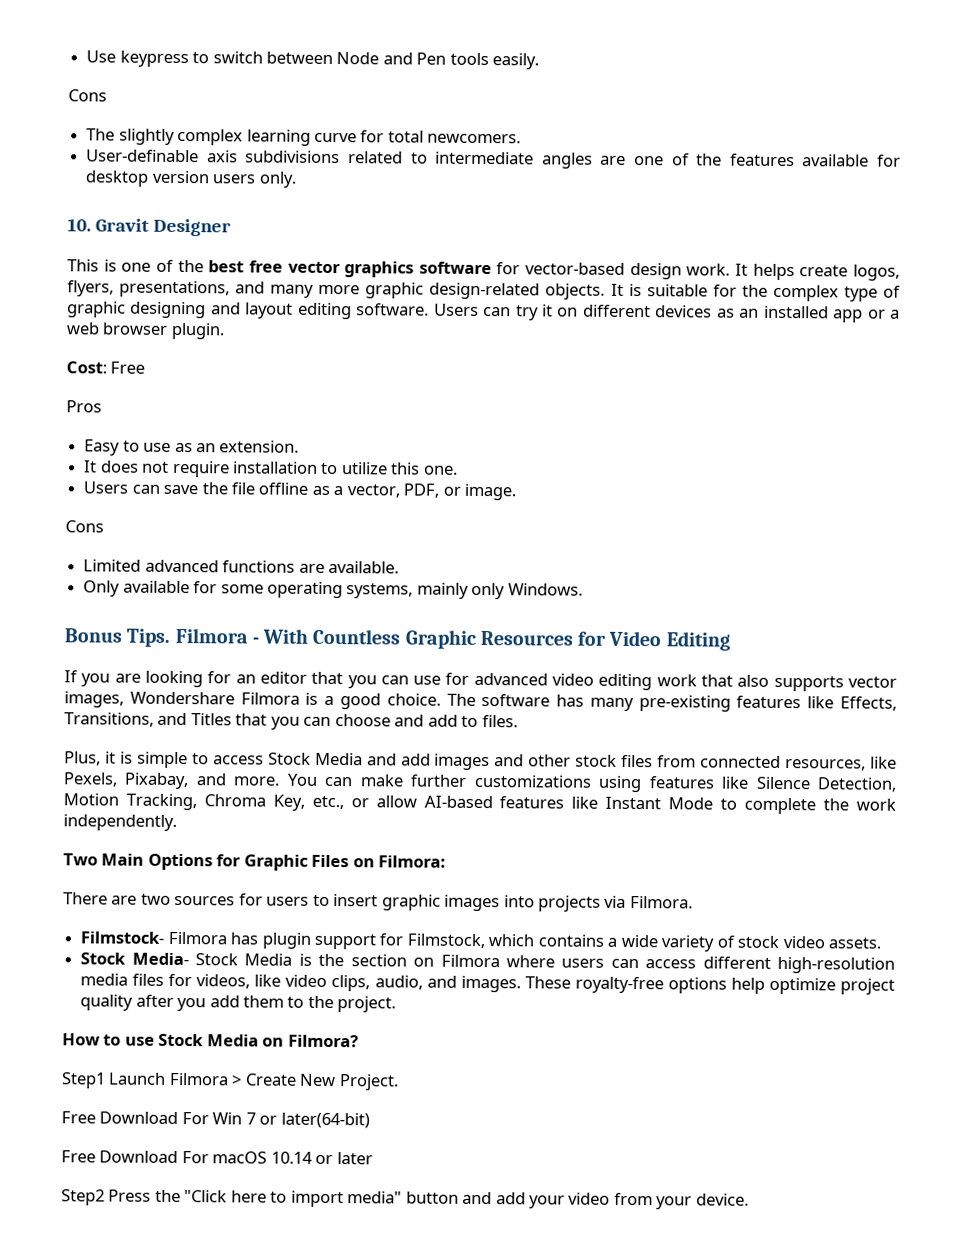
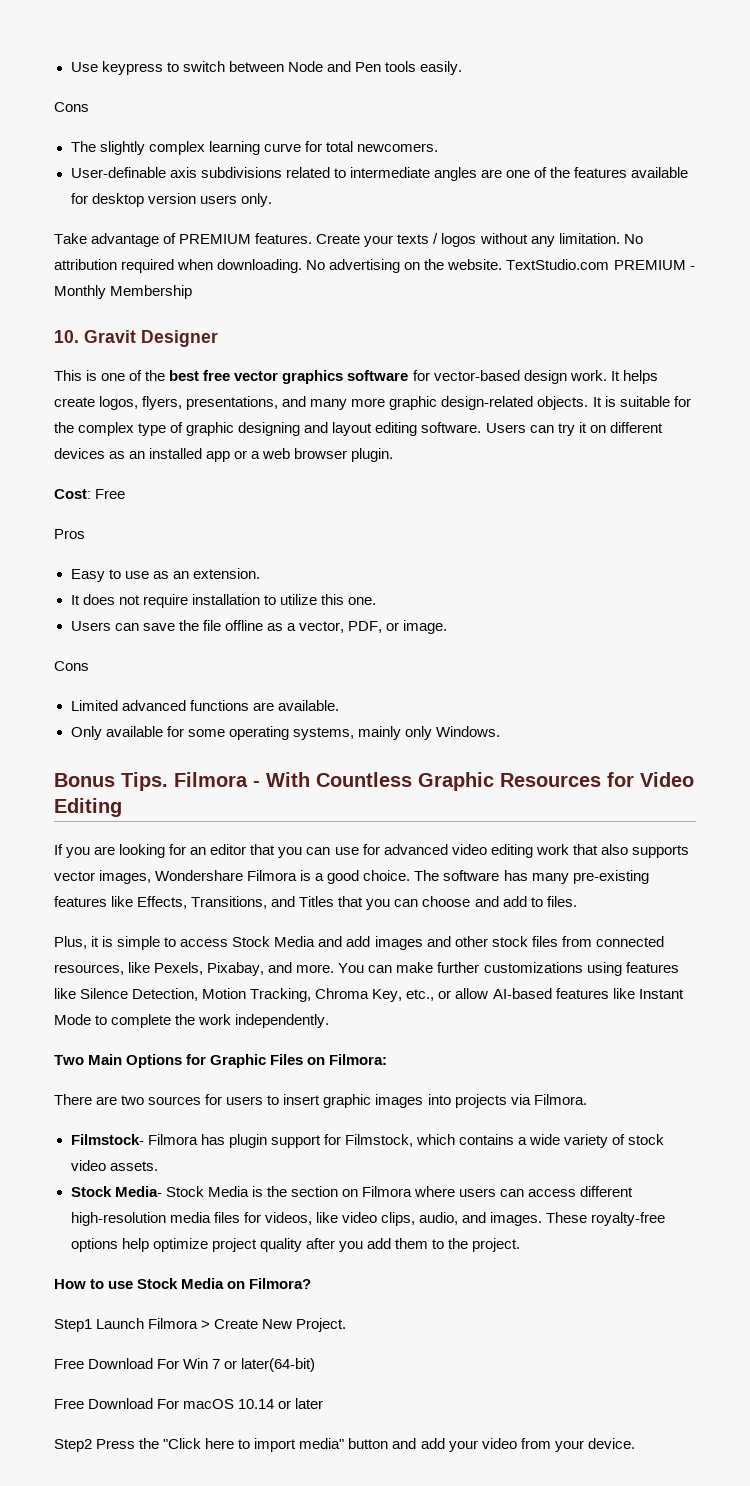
(297, 179) none -> [54,233,643,247] [54,259,695,273] [54,285,193,299] // Take advantage of PREMIUM features. Create your texts / logos without any limitation. No attribution required when downloading. No advertising on the website. TextStudio.com PREMIUM - Monthly Membership

